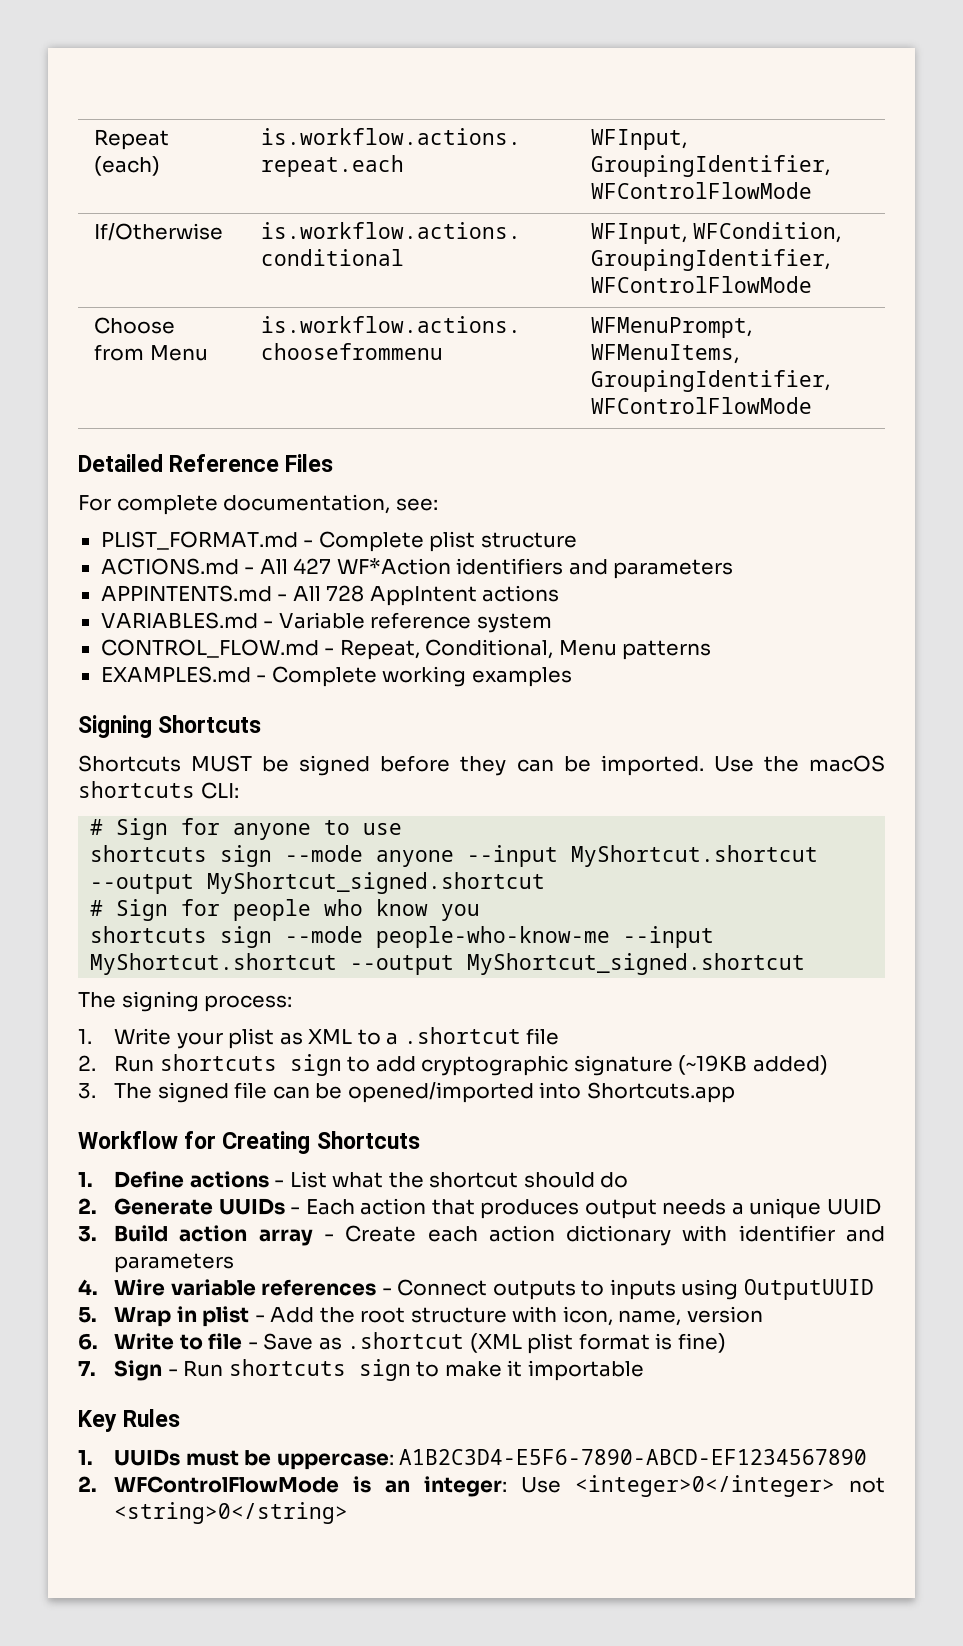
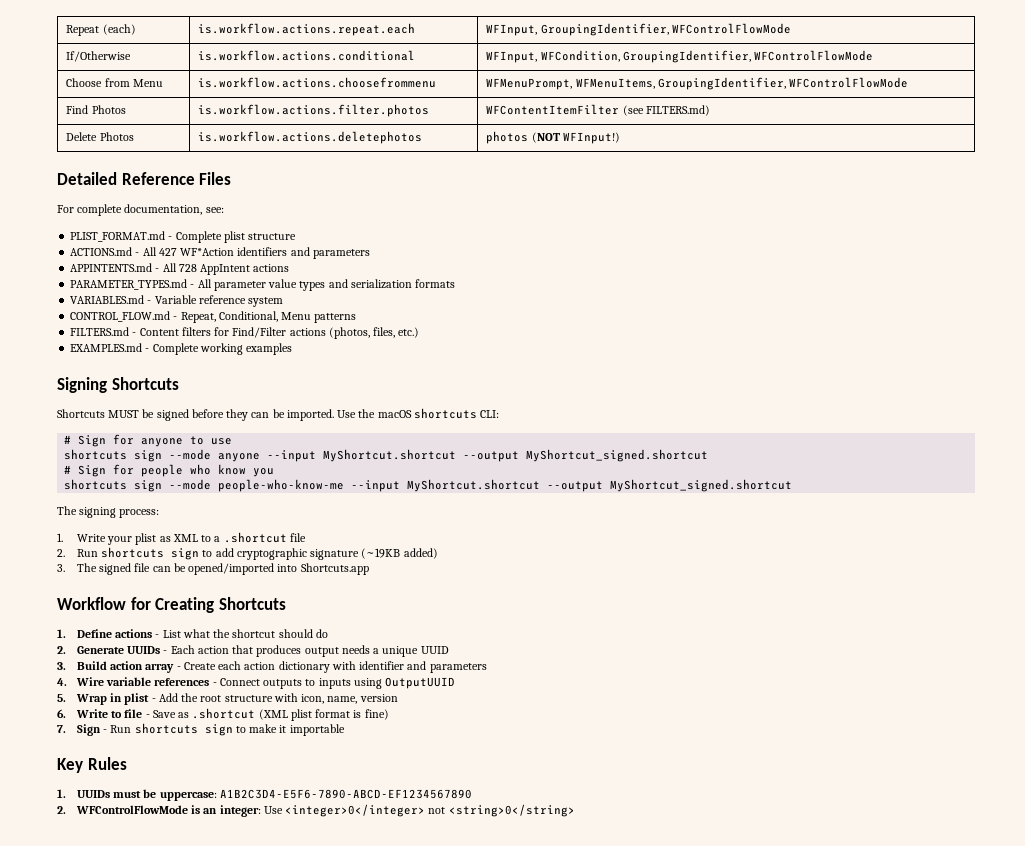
(813, 405) none -> [66,105,126,114] [198,104,430,117] [486,104,710,116] [66,132,134,141] [198,131,423,144] [486,131,620,144] // Find Photos | is.workflow.actions.filter.photos | WFContentItemFilter (see FILTERS.md) // Delete Photos | is.workflow.actions.deletephotos | photos (NOT WFInput!)
(560, 593) none -> [70,279,456,291] // PARAMETER_TYPES.md - All parameter value types and serialization formats
(712, 650) none -> [70,327,420,339] // FILTERS.md - Content filters for Find/Filter actions (photos, files, etc.)

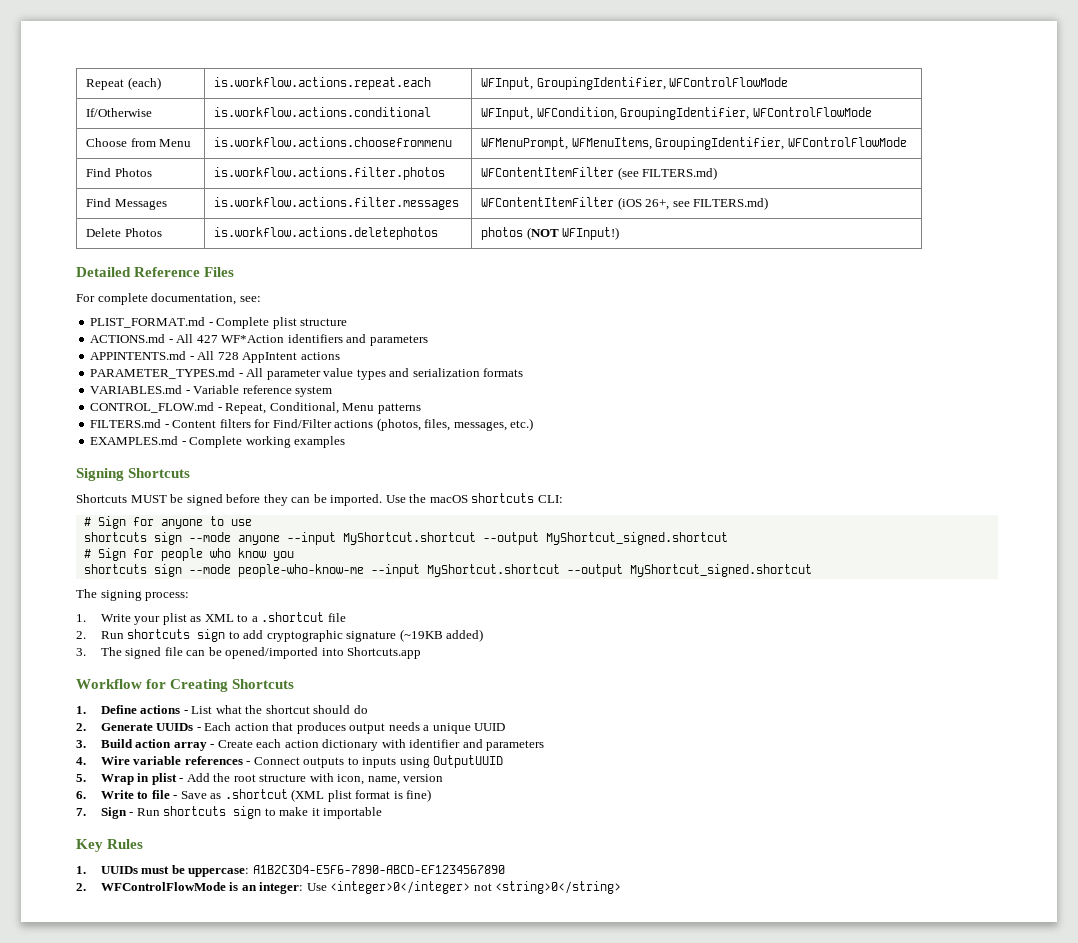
(710, 110) none -> [86,198,167,210] [214,197,460,210] [481,197,769,210] // Find Messages | is.workflow.actions.filter.messages | WFContentItemFilter (iOS 26+, see FILTERS.md)
(396, 332) none -> [453,421,507,431] messages,

